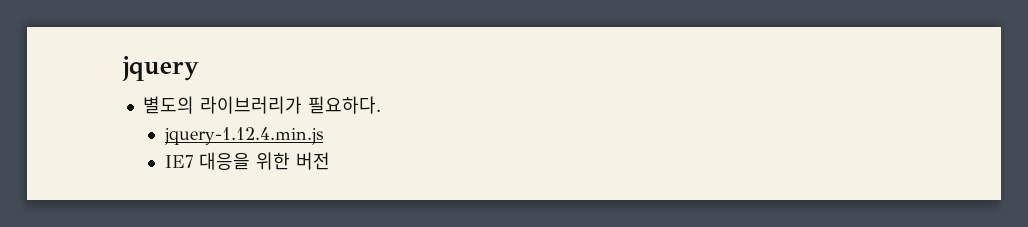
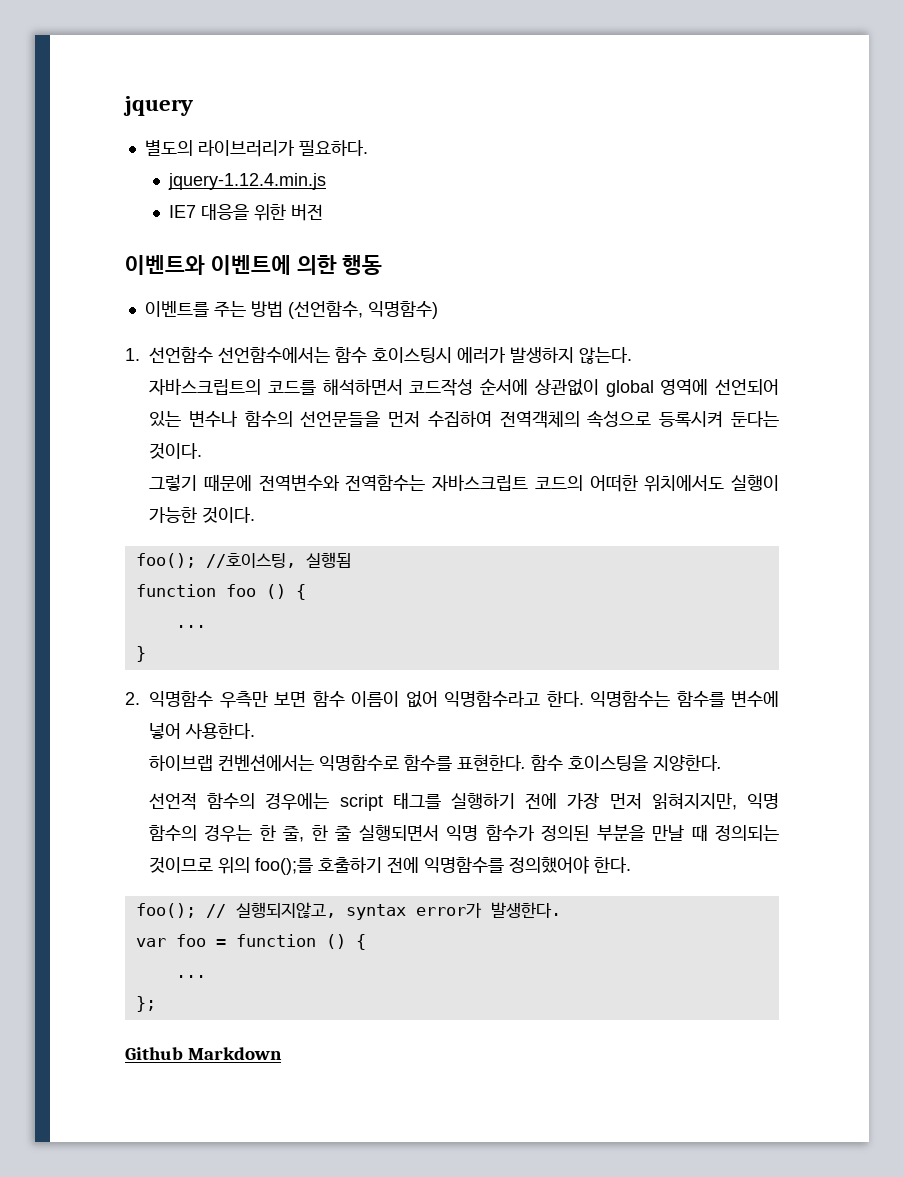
(330, 161) none -> [125,255,383,275] [144,301,438,319] [125,347,633,364] [149,378,779,397] [149,410,779,428] [149,443,203,459] [149,474,779,492] [149,507,256,523] [135,552,351,568] [135,584,306,600] [175,625,206,628] [135,646,146,662] [125,690,779,708] [149,723,256,739] [149,754,723,771] [149,792,779,811] [149,824,780,842] [149,856,632,875] [135,902,561,920] [135,934,366,950] [175,975,206,978] [135,996,156,1012] [125,1047,282,1060] // 이벤트와 이벤트에 의한 행동 // 이벤트를 주는 방법 (선언함수, 익명함수) // 1. 선언함수 선언함수에서는 함수 호이스팅시 에러가 발생하지 않는다. // 자바스크립트의 코드를 해석하면서 코드작성 순서에 상관없이 global 영역에 선언되어 있는 변수나 함수의 선언문들을 먼저 수집하여 전역객체의 속성으로 등록시켜 둔다는 것이다. // 그렇기 때문에 전역변수와 전역함수는 자바스크립트 코드의 어떠한 위치에서도 실행이 가능한 것이다. // foo(); //호이스팅, 실행됨 // function foo () { // ... // } // 2. 익명함수 우측만 보면 함수 이름이 없어 익명함수라고 한다. 익명함수는 함수를 변수에 넣어 사용한다. // 하이브랩 컨벤션에서는 익명함수로 함수를 표현한다. 함수 호이스팅을 지양한다. // 선언적 함수의 경우에는 script 태그를 실행하기 전에 가장 먼저 읽혀지지만, 익명 함수의 경우는 한 줄, 한 줄 실행되면서 익명 함수가 정의된 부분을 만날 때 정의되는 것이므로 위의 foo();를 호출하기 전에 익명함수를 정의했어야 한다. // foo(); // 실행되지않고, syntax error가 발생한다. // var foo = function () { // ... // }; // Github Markdown

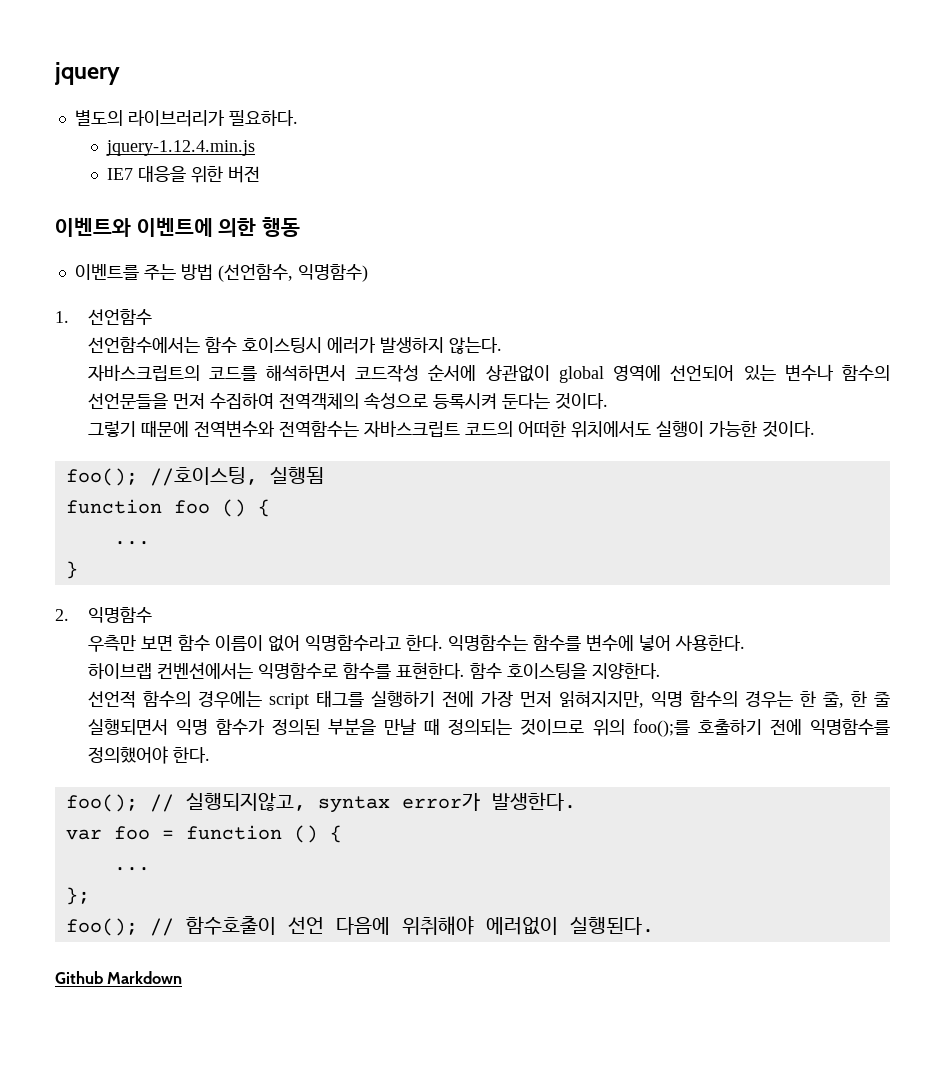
(214, 355) none -> (152, 317) //
(214, 699) none -> (152, 615) //
(156, 1004) none -> [65,916,654,936] // foo(); // 함수호출이 선언 다음에 위취해야 에러없이 실행된다.

